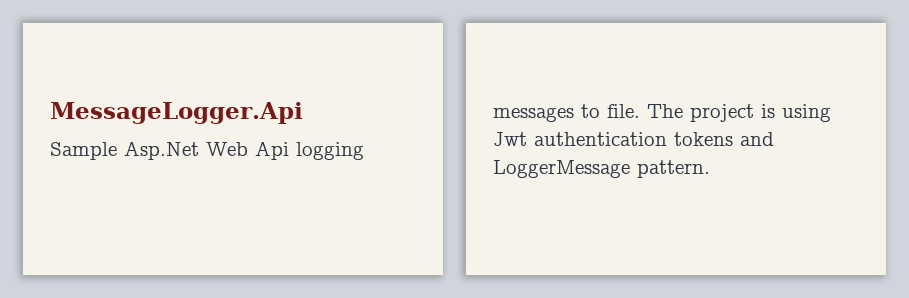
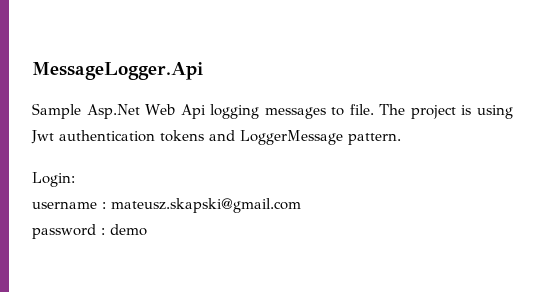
(710, 169) none -> [32,172,75,187] [32,198,301,213] [32,224,147,239] // Login: // username : mateusz.skapski@gmail.com // password : demo

